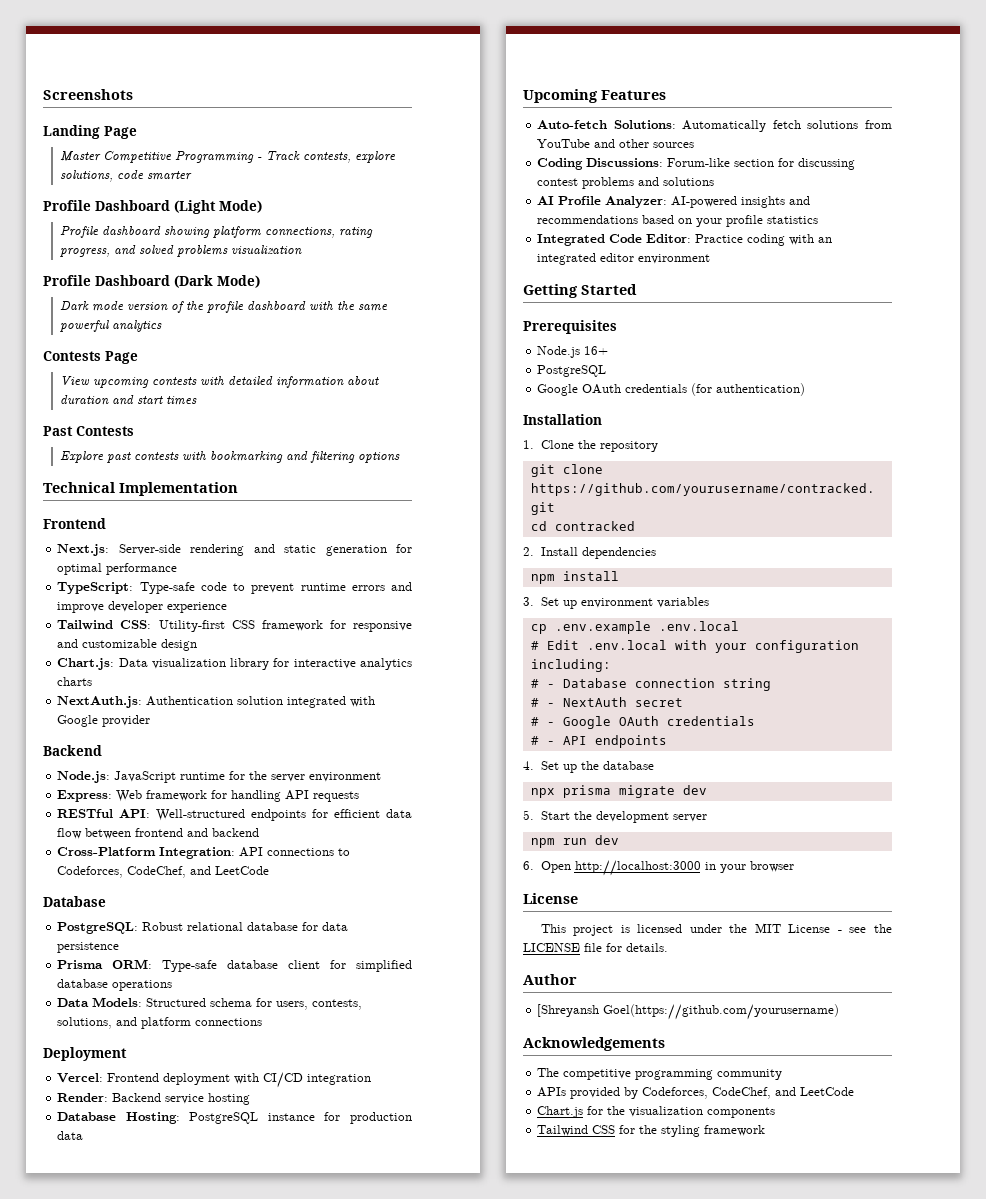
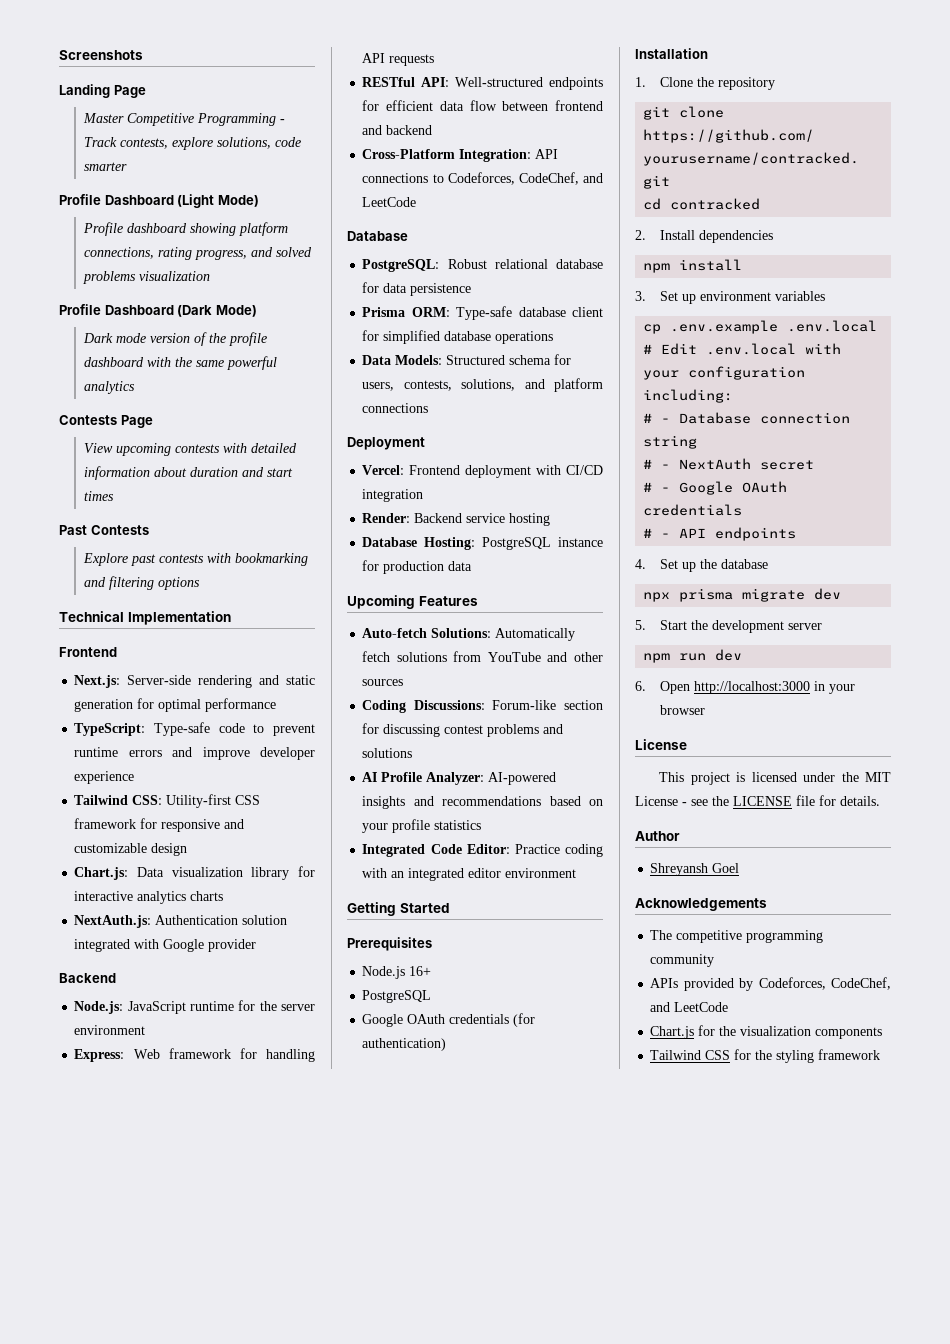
[537,1004,840,1020] [Shreyansh Goel(https://github.com/yourusername) -> [650,863,740,876] Shreyansh Goel

